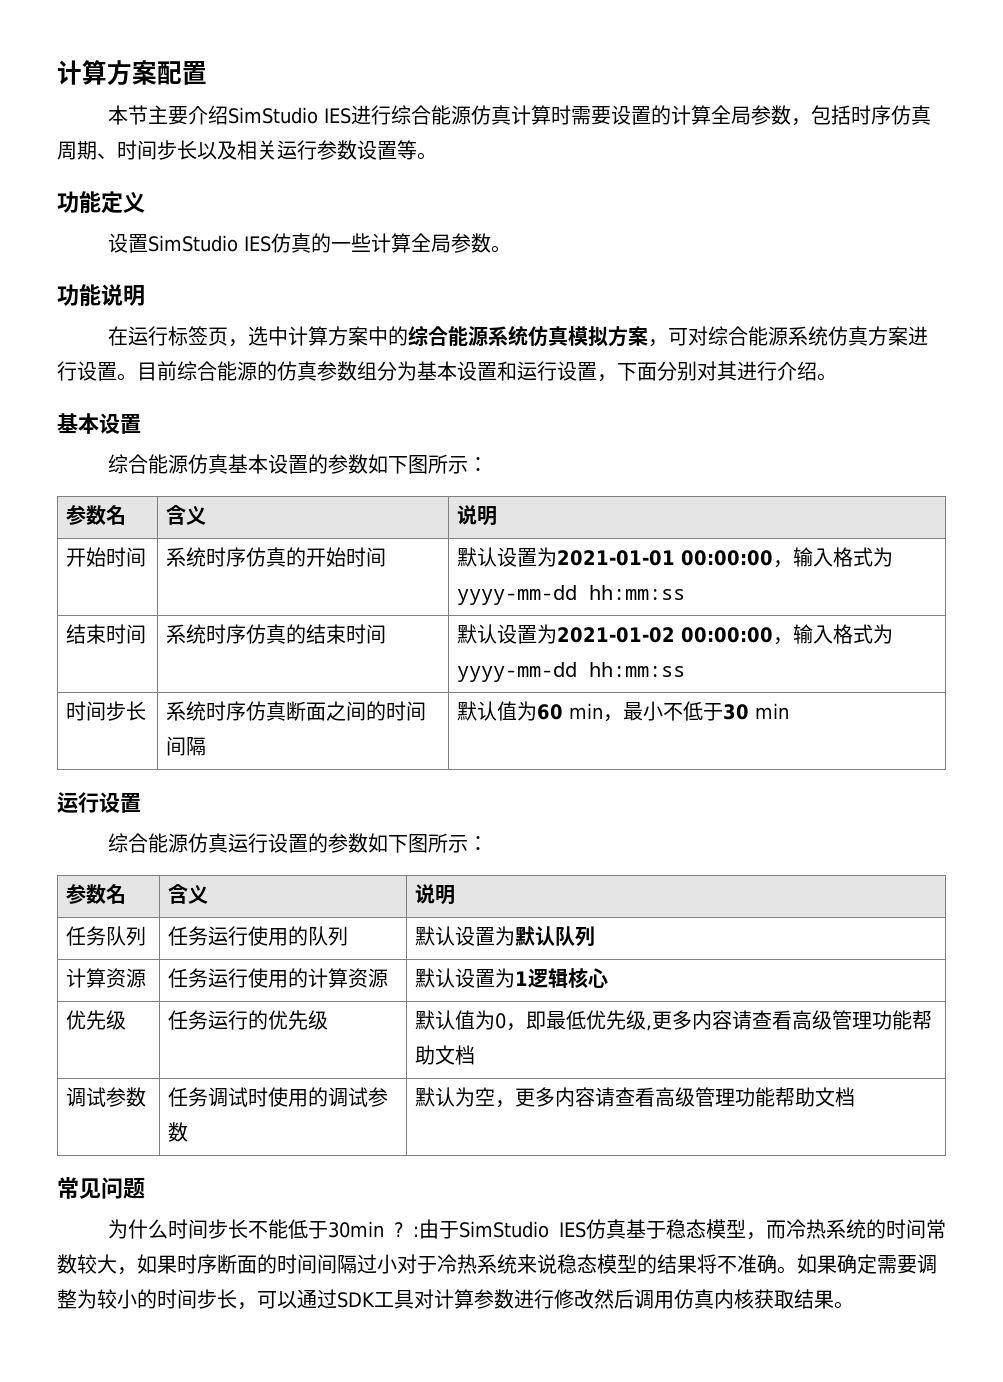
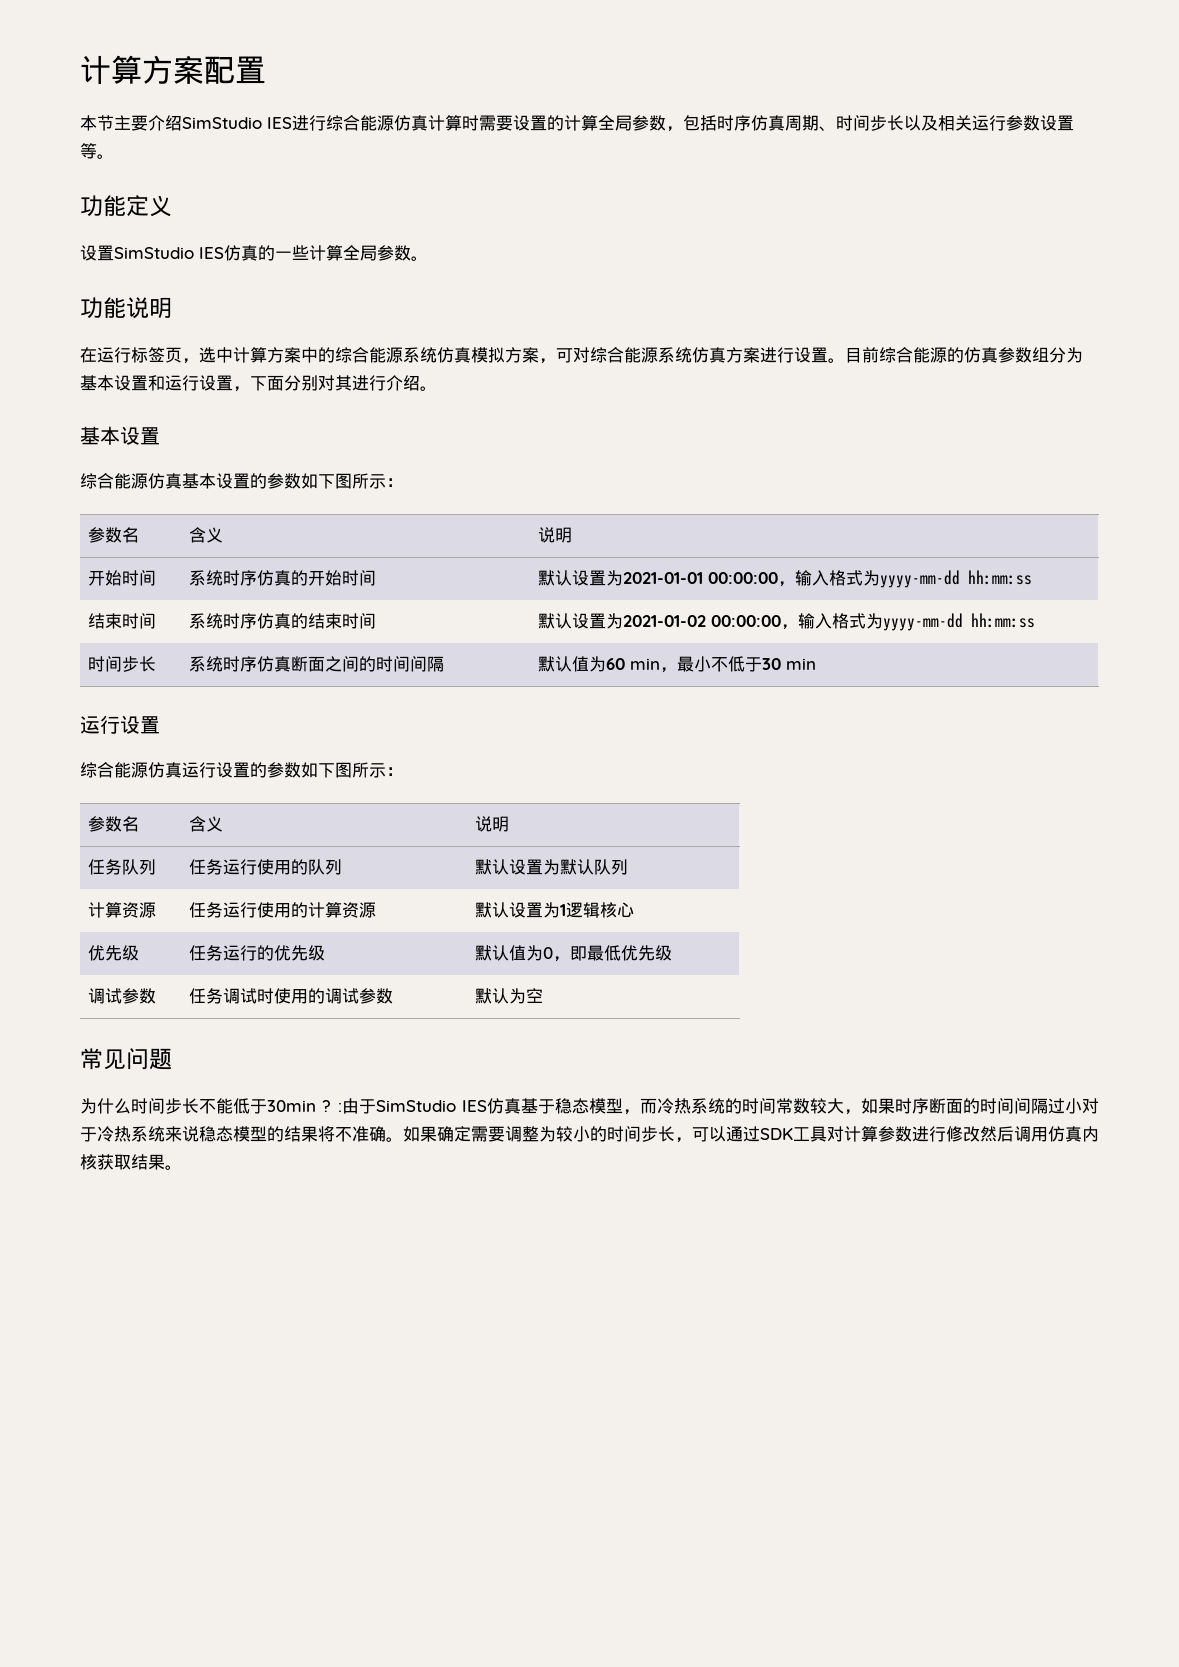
[646,1010,933,1031] [415,1045,476,1065] ,更多内容请查看高级管理功能帮助文档 -> (672, 953) none
[495,1087,856,1108] ，更多内容请查看高级管理功能帮助文档 -> (543, 995) none

